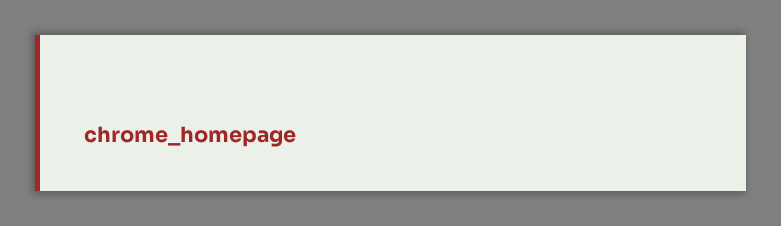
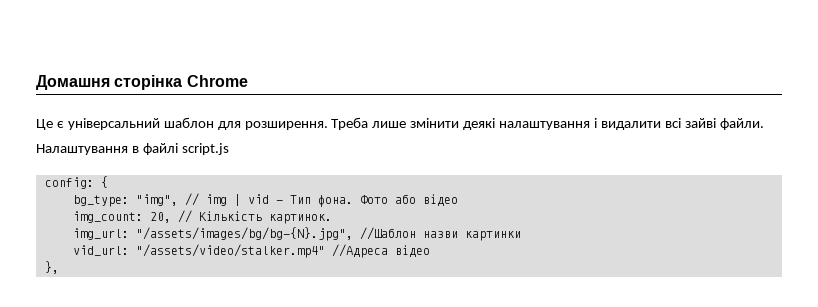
[84,126,296,147] chrome_homepage -> [36,75,248,90] [36,117,764,130] [36,143,229,155] [44,176,108,189] [72,193,458,207] [72,210,332,224] [72,227,521,241] [72,244,430,258] [44,261,59,274] Домашня сторінка Chrome // Це є універсальний шаблон для розширення. Треба лише змінити деякі налаштування і видалити всі зайві файли. Налаштування в файлі script.js // config: { // bg_type: "img", // img | vid - Тип фона. Фото або відео // img_count: 20, // Кількість картинок. // img_url: "/assets/images/bg/bg-{N}.jpg", //Шаблон назви картинки // vid_url: "/assets/video/stalker.mp4" //Адреса відео // },

